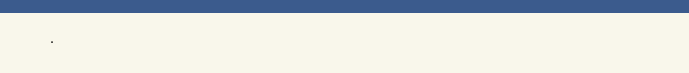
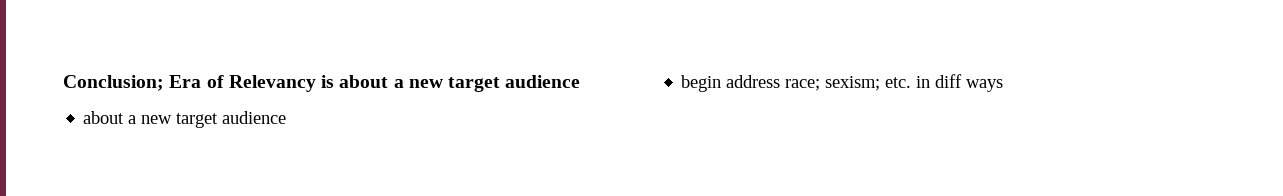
[50,41,54,43] . -> [63,75,581,92] [83,111,287,128] [681,74,1004,92] Conclusion; Era of Relevancy is about a new target audience // about a new target audience // begin address race; sexism; etc. in diff ways

